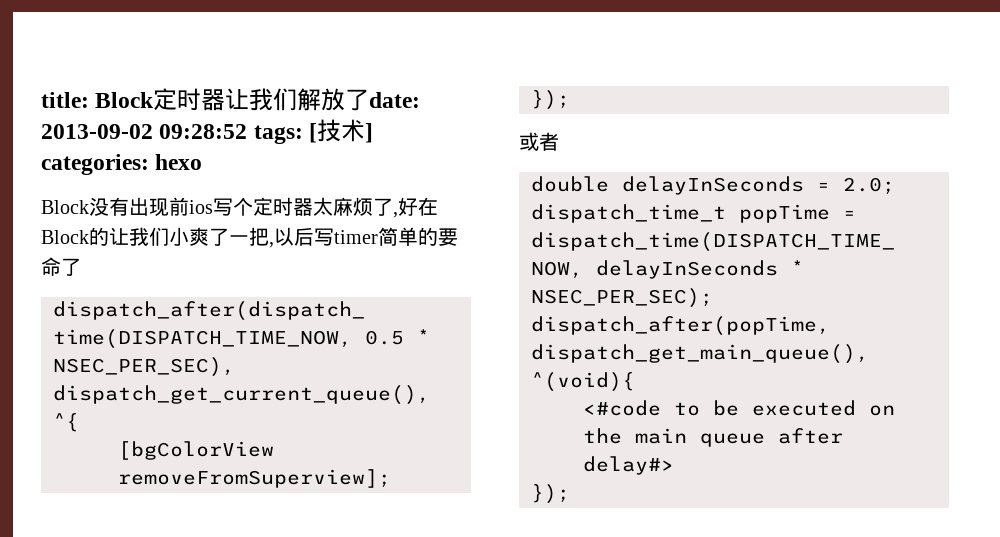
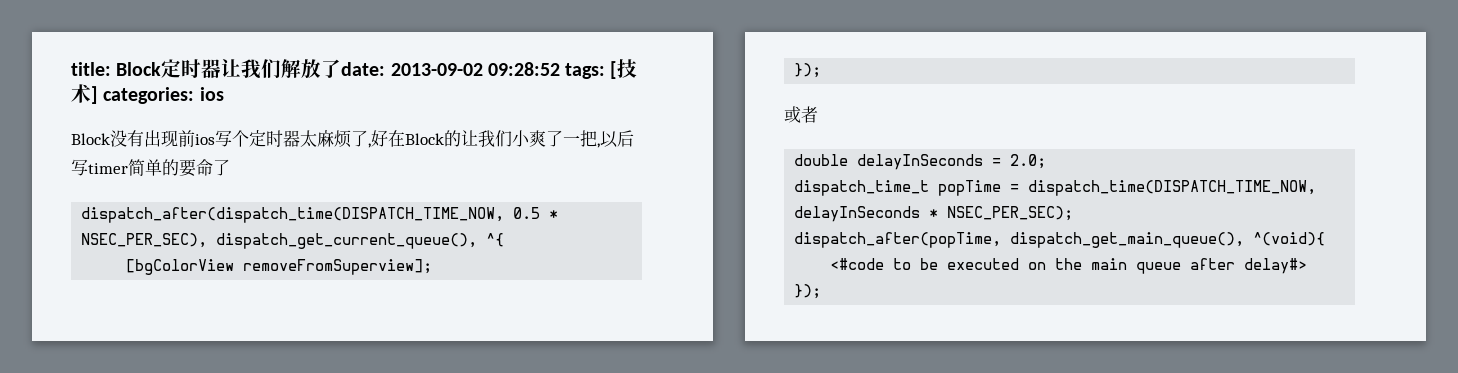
[155,154,203,170] hexo -> [199,87,224,101] ios

